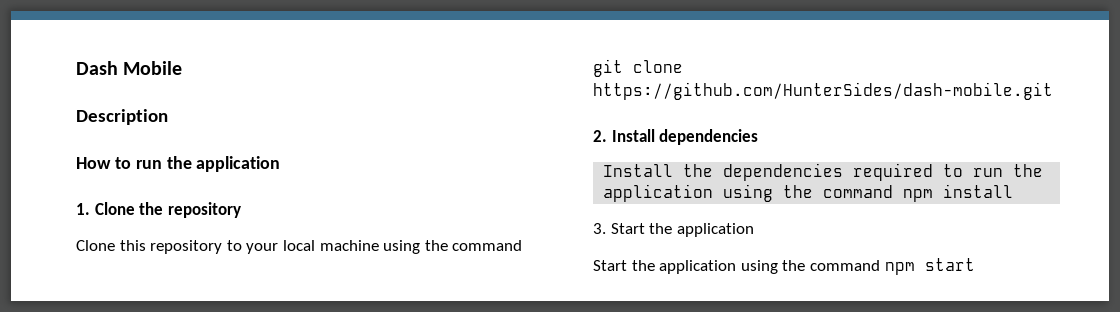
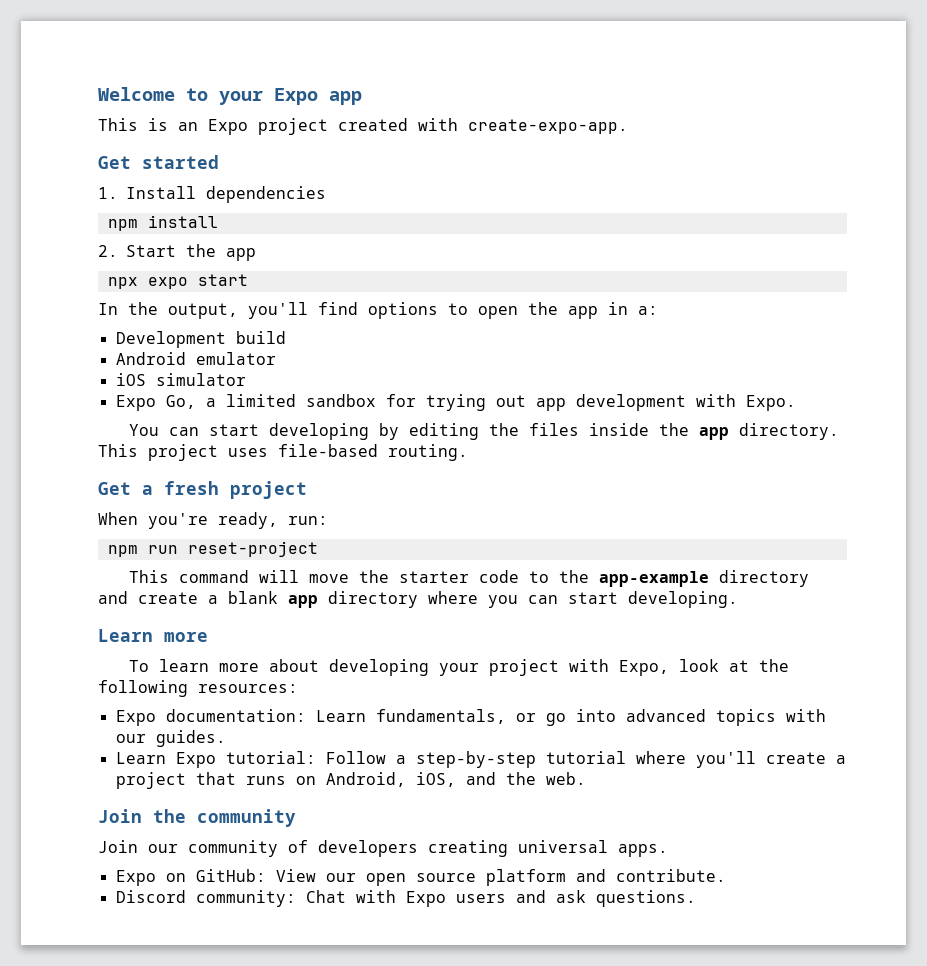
[76,61,183,75] [76,109,168,125] [76,156,281,172] [76,202,241,218] [76,240,523,254] [593,59,683,77] [593,82,1053,100] [593,129,759,145] [603,163,1044,181] [603,184,894,202] Dash Mobile // Description // How to run the application // 1. Clone the repository // Clone this repository to your local machine using the command git clone https://github.com/HunterSides/dash-mobile.git // 2. Install dependencies // Install the dependencies required to run the application using the command -> [98,87,362,105] [98,118,628,135] [98,155,219,169] [98,186,326,203] Welcome to your Expo app // This is an Expo project created with create-expo-app. // Get started // 1. Install dependencies //
[593,223,754,237] [593,258,975,275] 3. Start the application // Start the application using the command npm start -> [98,244,256,261] [107,274,248,289] [98,302,658,319] [115,331,286,348] [115,352,276,365] [115,373,246,386] [115,394,796,411] [129,423,840,440] [98,444,468,461] [98,481,307,499] [98,512,328,529] [107,541,318,557] [129,570,810,587] [98,591,738,608] [98,629,208,642] [129,659,790,676] [98,680,298,697] [115,709,826,726] [115,730,226,747] [115,751,846,768] [115,772,586,789] [98,809,296,827] [98,840,668,857] [115,869,726,886] [115,890,696,907] 2. Start the app // npx expo start // In the output, you'll find options to open the app in a: // Development build // Android emulator // iOS simulator // Expo Go, a limited sandbox for trying out app development with Expo. // You can start developing by editing the files inside the app directory. This project uses file-based routing. // Get a fresh project // When you're ready, run: // npm run reset-project // This command will move the starter code to the app-example directory and create a blank app directory where you can start developing. // Learn more // To learn more about developing your project with Expo, look at the following resources: // Expo documentation: Learn fundamentals, or go into advanced topics with our guides. // Learn Expo tutorial: Follow a step-by-step tutorial where you'll create a project that runs on Android, iOS, and the web. // Join the community // Join our community of developers creating universal apps. // Expo on GitHub: View our open source platform and contribute. // Discord community: Chat with Expo users and ask questions.

